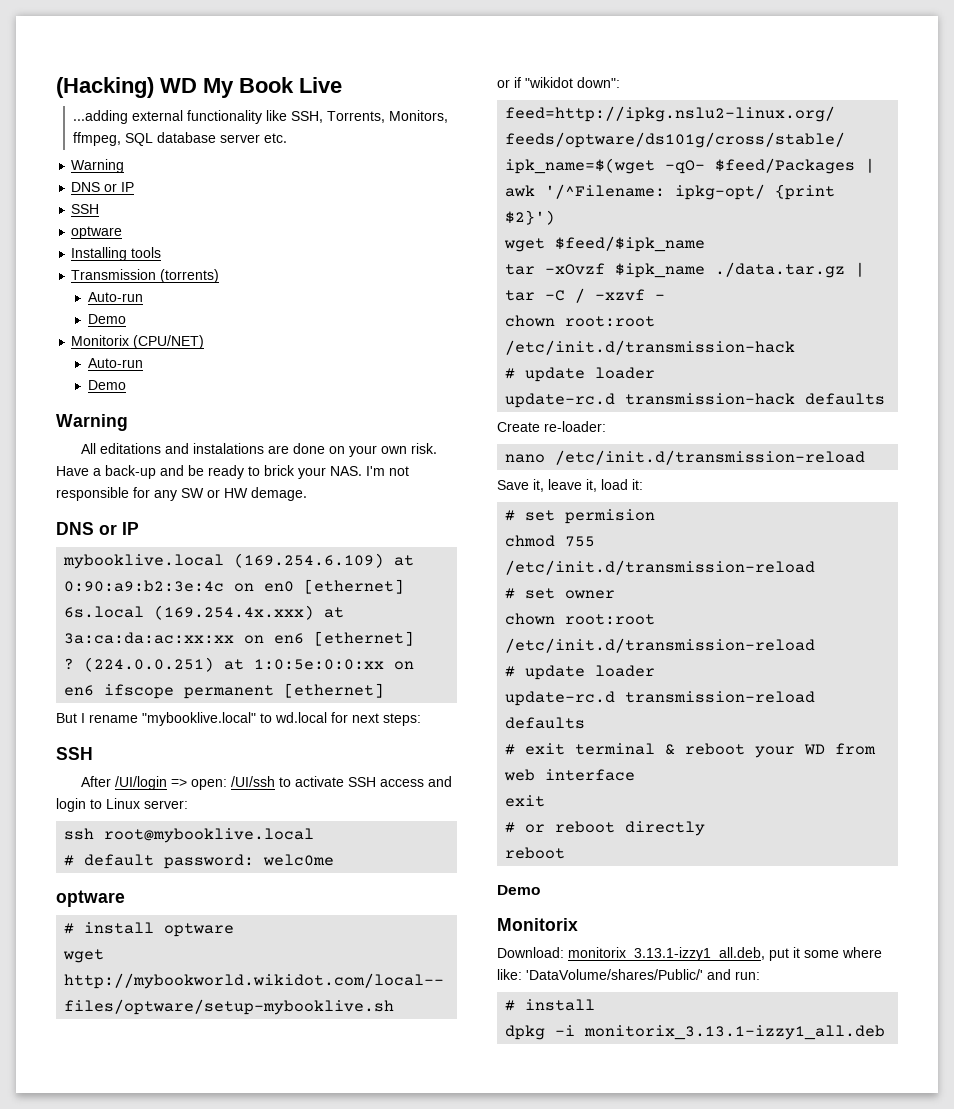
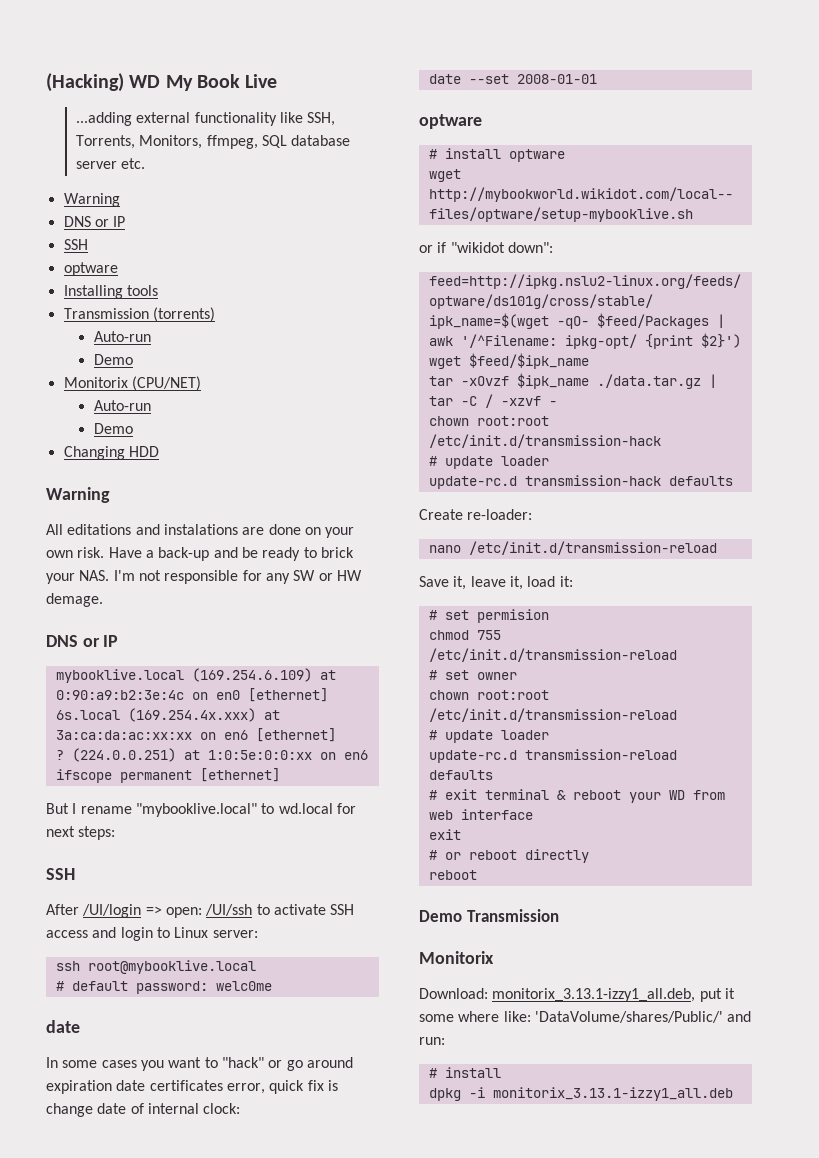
(127, 385) none -> [63,446,159,460] // Changing HDD
(335, 860) none -> [46,1020,80,1033] [46,1057,353,1071] [46,1080,338,1094] [46,1103,241,1117] [428,74,597,84] // date // In some cases you want to "hack" or go around expiration date certificates error, quick fix is change date of internal clock: // date --set 2008-01-01
(540, 890) none -> [466,909,559,922] Transmission

